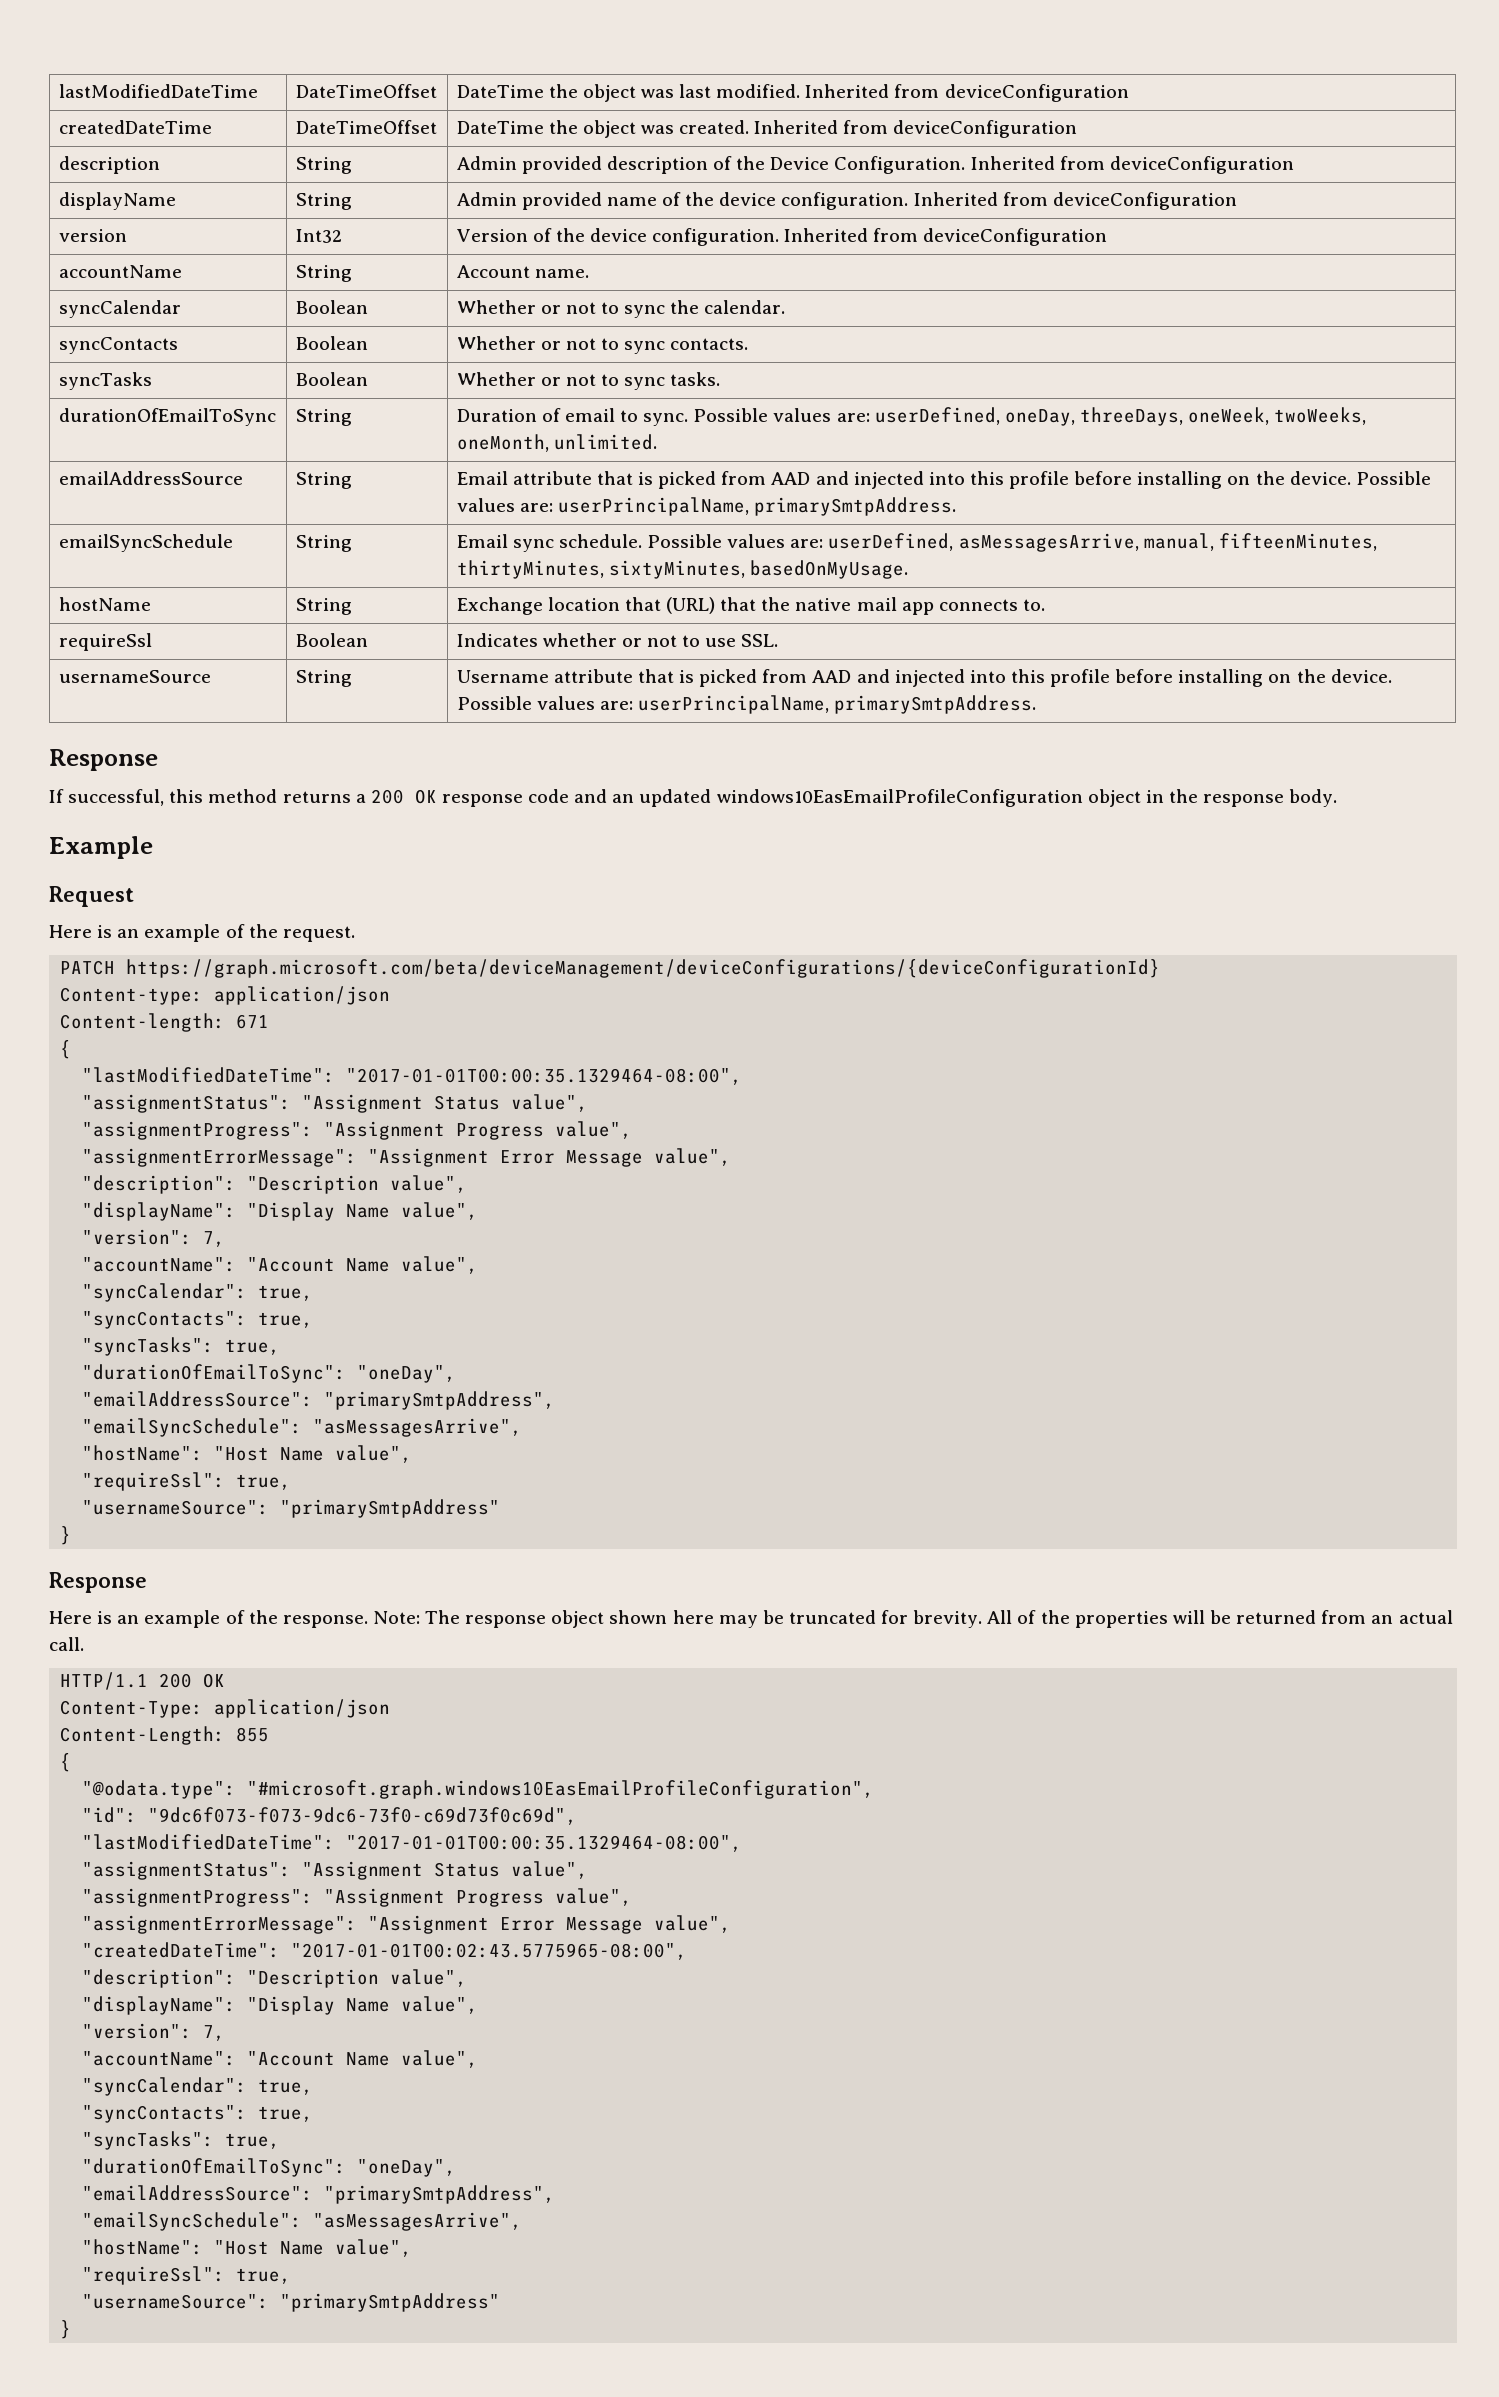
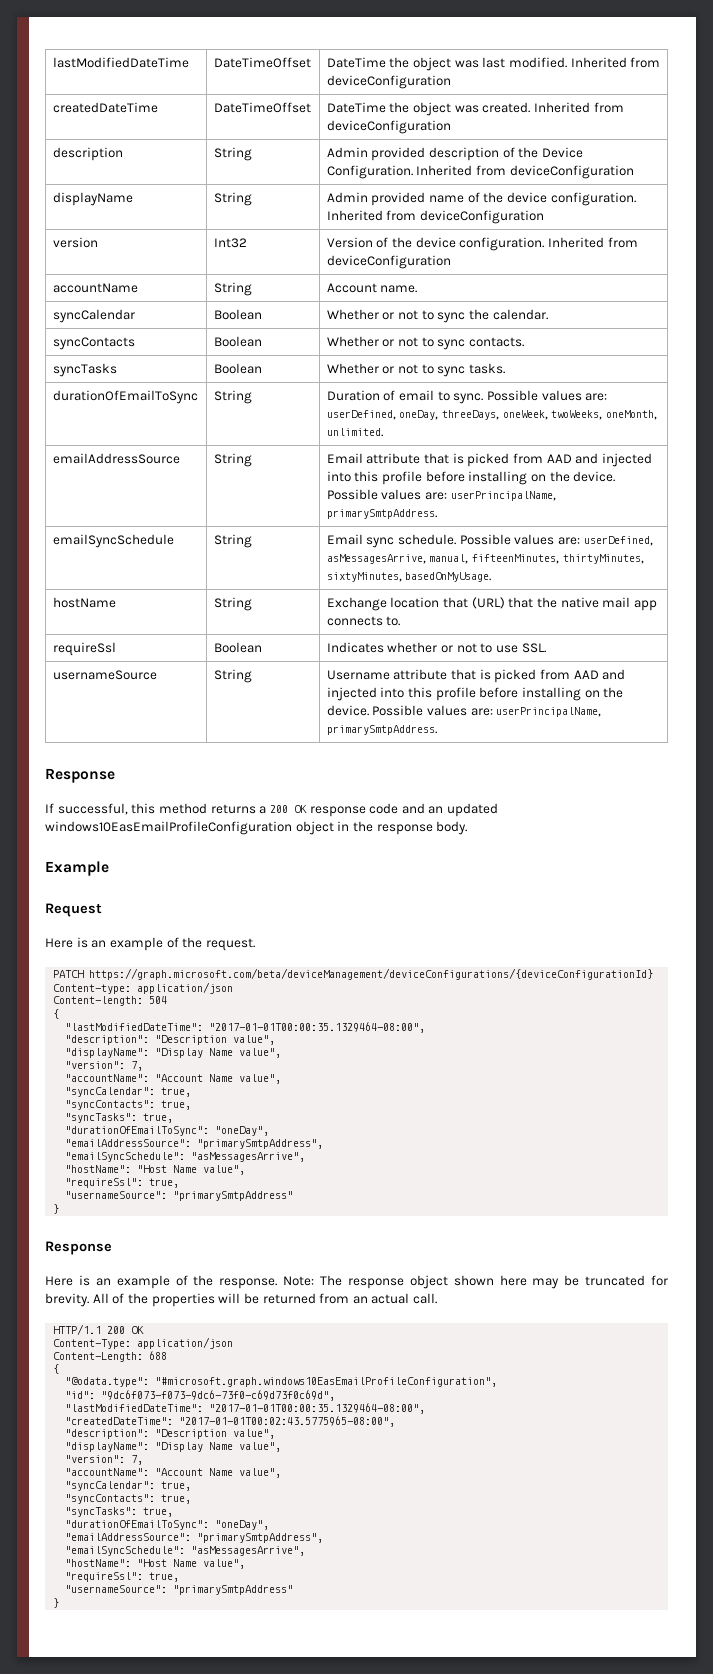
[236,1014,270,1029] 671 -> [149,996,168,1004] 504
[82,1094,589,1113] [82,1121,633,1140] [82,1148,732,1167] // "assignmentStatus": "Assignment Status value", // "assignmentProgress": "Assignment Progress value", // "assignmentErrorMessage": "Assignment Error Message value", -> (426, 1027) none
[236,1727,270,1742] 855 -> [149,1351,168,1360] 688
[82,1861,589,1880] [82,1888,633,1907] [82,1915,732,1934] // "assignmentStatus": "Assignment Status value", // "assignmentProgress": "Assignment Progress value", // "assignmentErrorMessage": "Assignment Error Message value", -> (426, 1408) none

